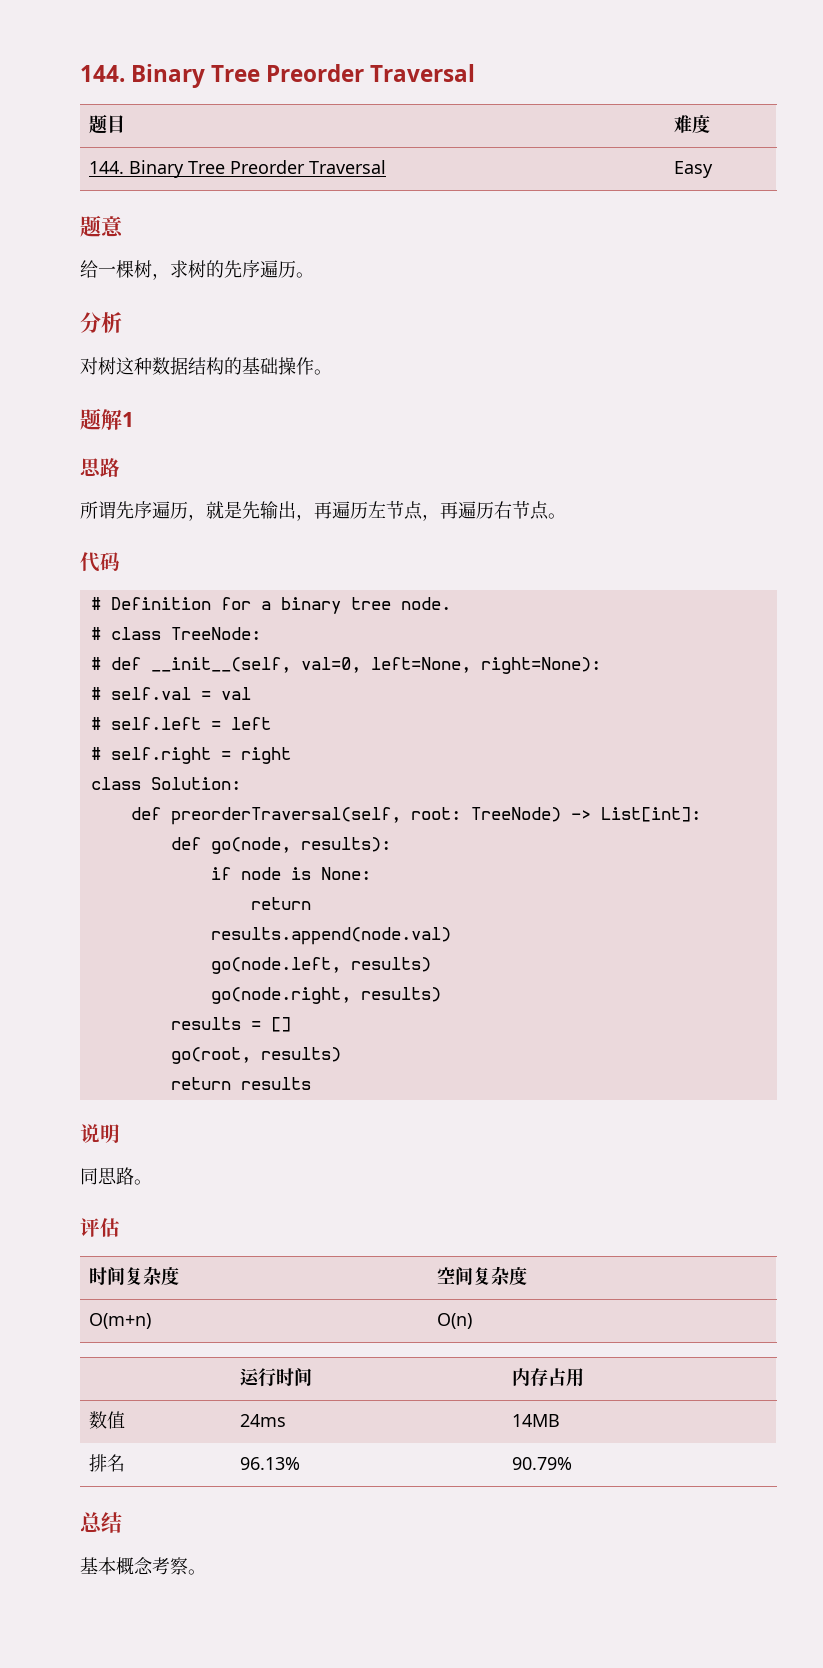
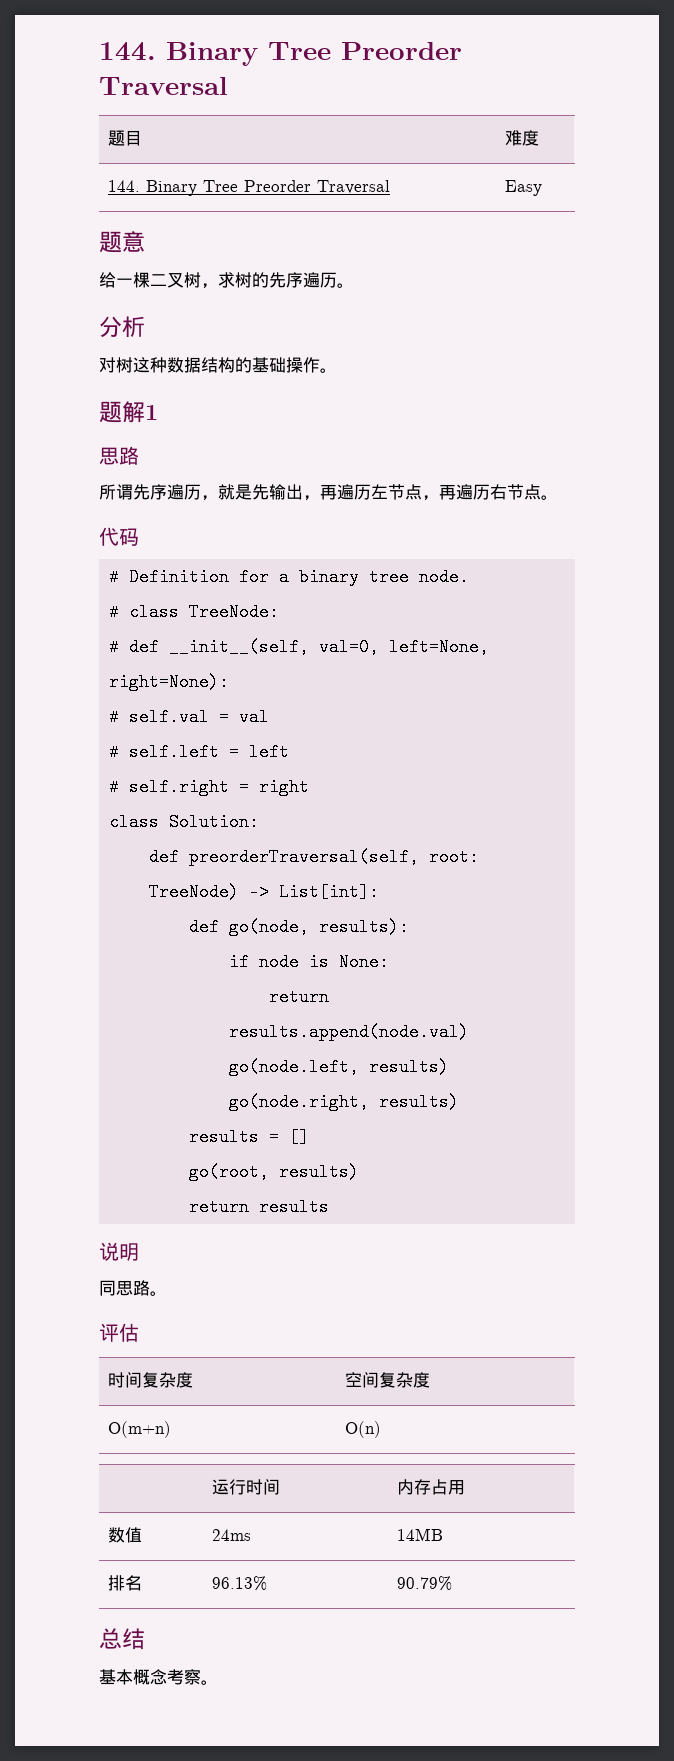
(134, 269) none -> [150,273,184,288] 二叉

